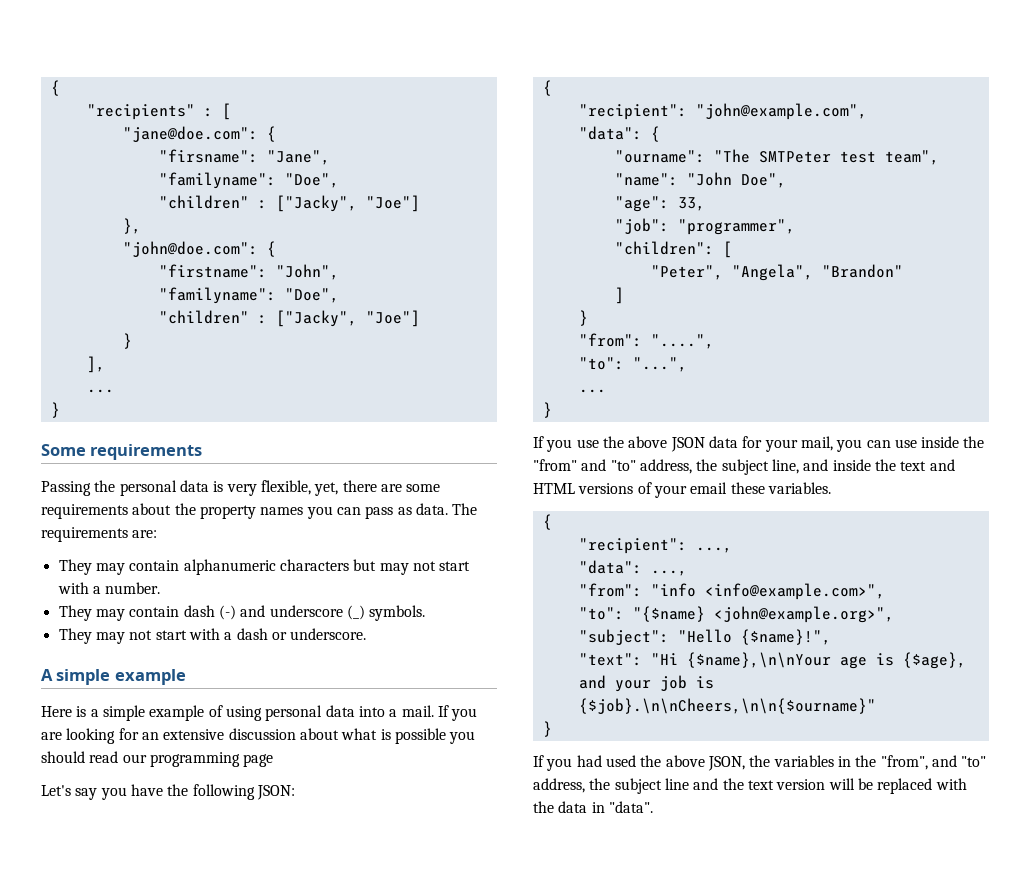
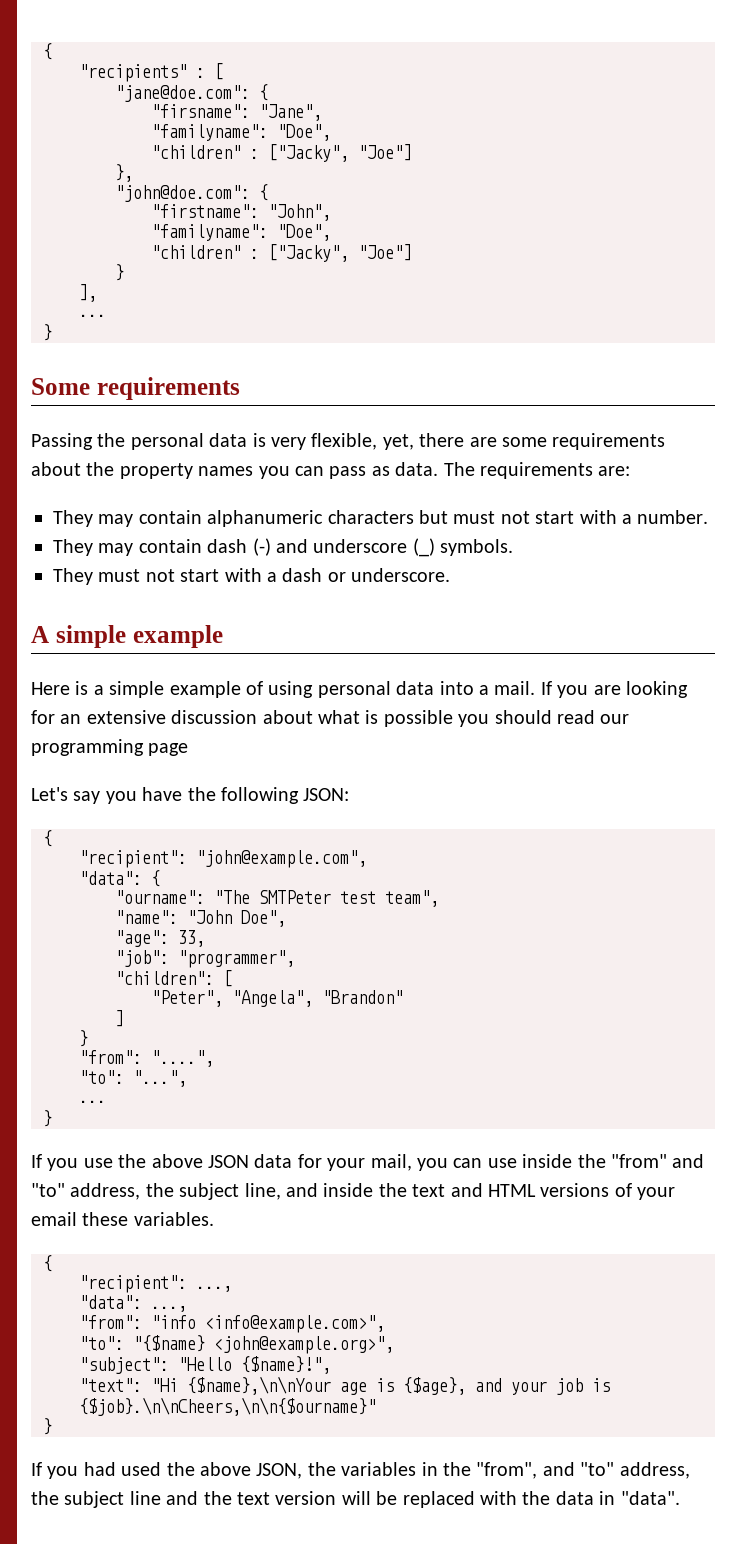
[379,563,409,575] may -> [453,511,496,524] must
[95,632,125,644] may -> [98,569,141,582] must

